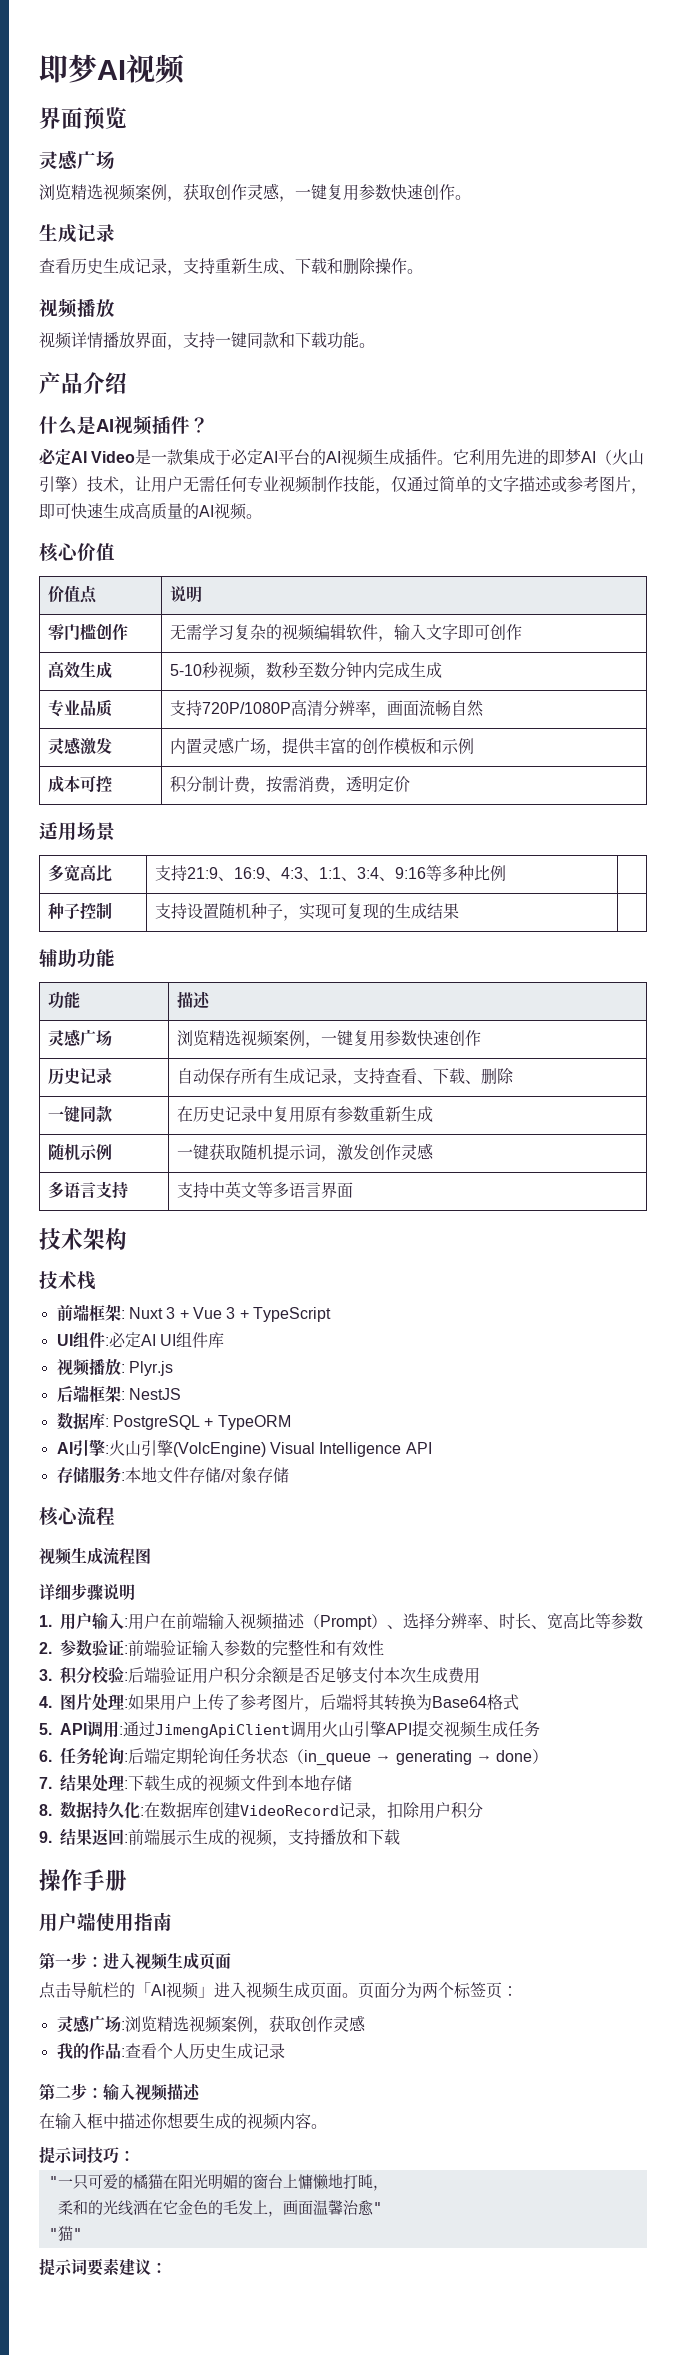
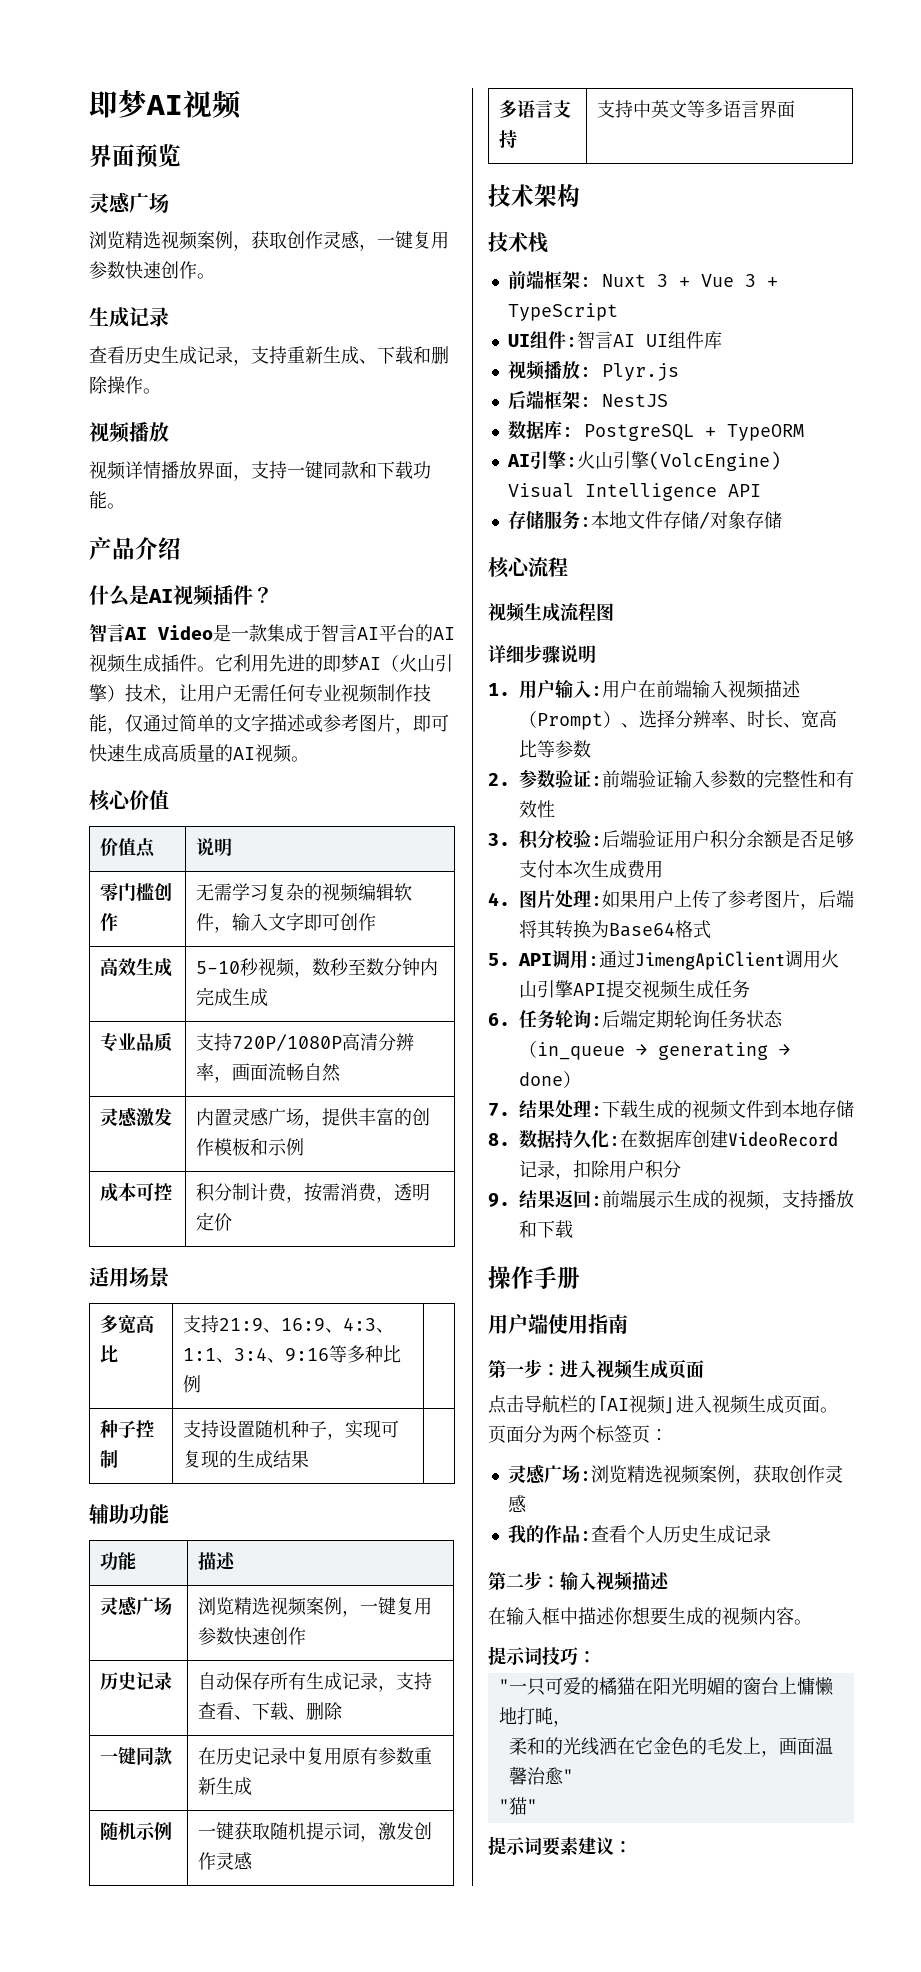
[39,449,71,466] 必定 -> [89,624,125,642] 智言
[231,449,264,465] 必定 -> [321,624,357,642] 智言
[108,1332,141,1348] 必定 -> [576,331,613,349] 智言

